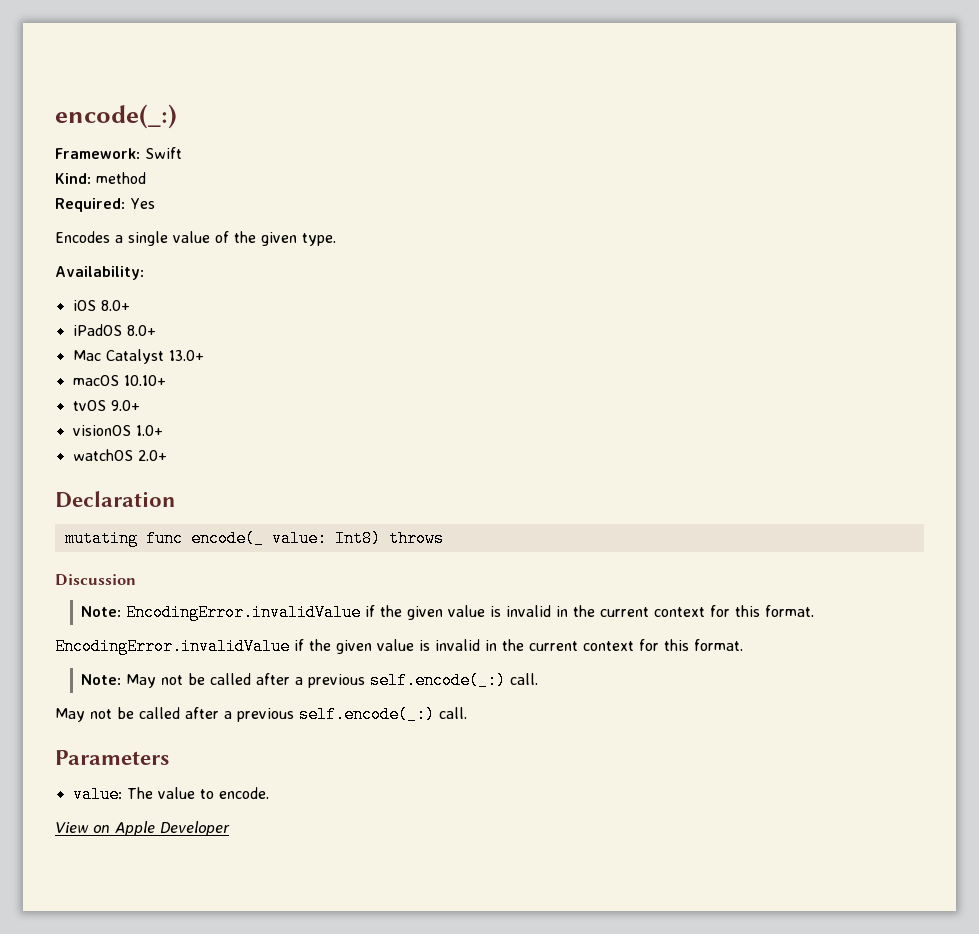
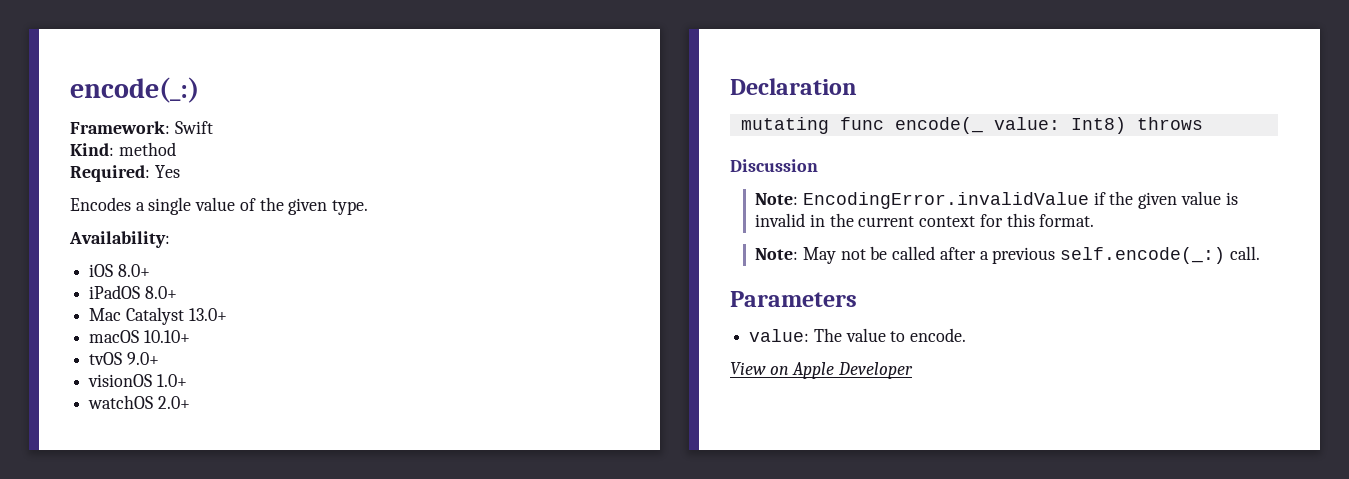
[55,638,743,655] // EncodingError.invalidValue if the given value is invalid in the current context for this format. -> (1095, 220) none
[55,706,467,723] // May not be called after a previous self.encode(_:) call. -> (1260, 253) none

